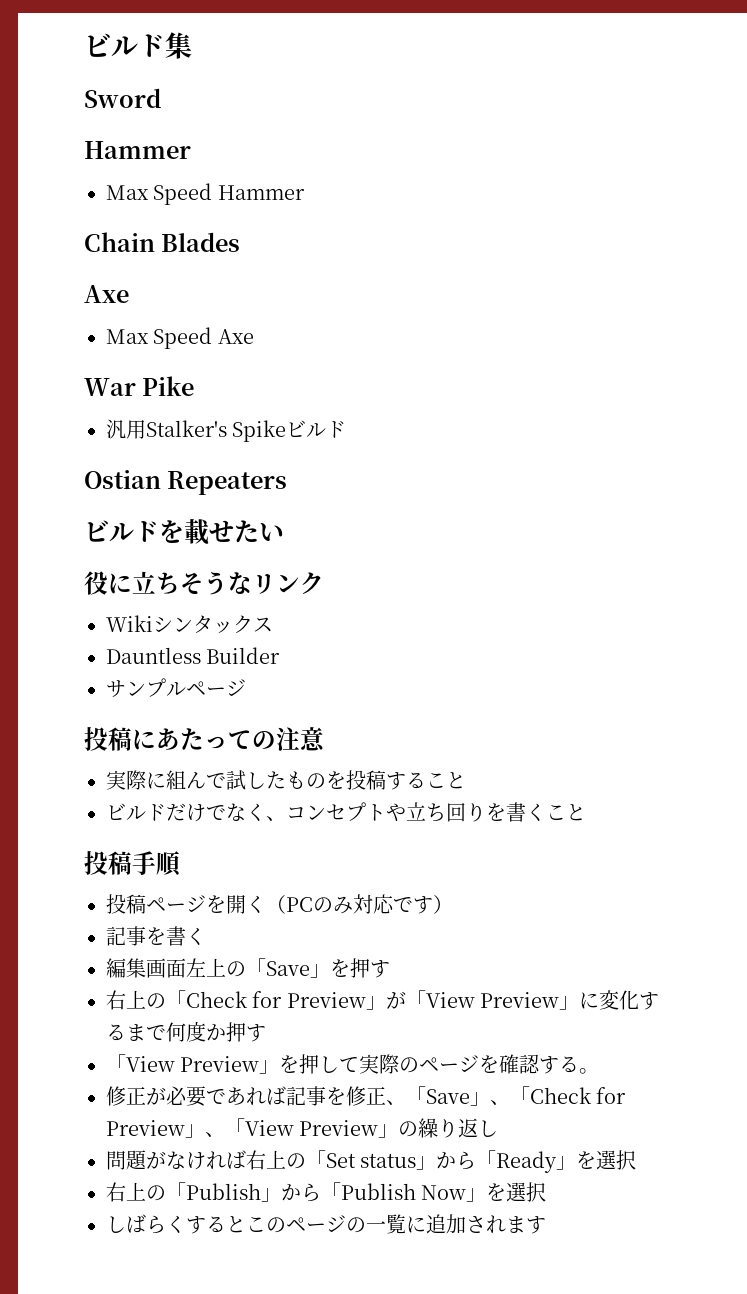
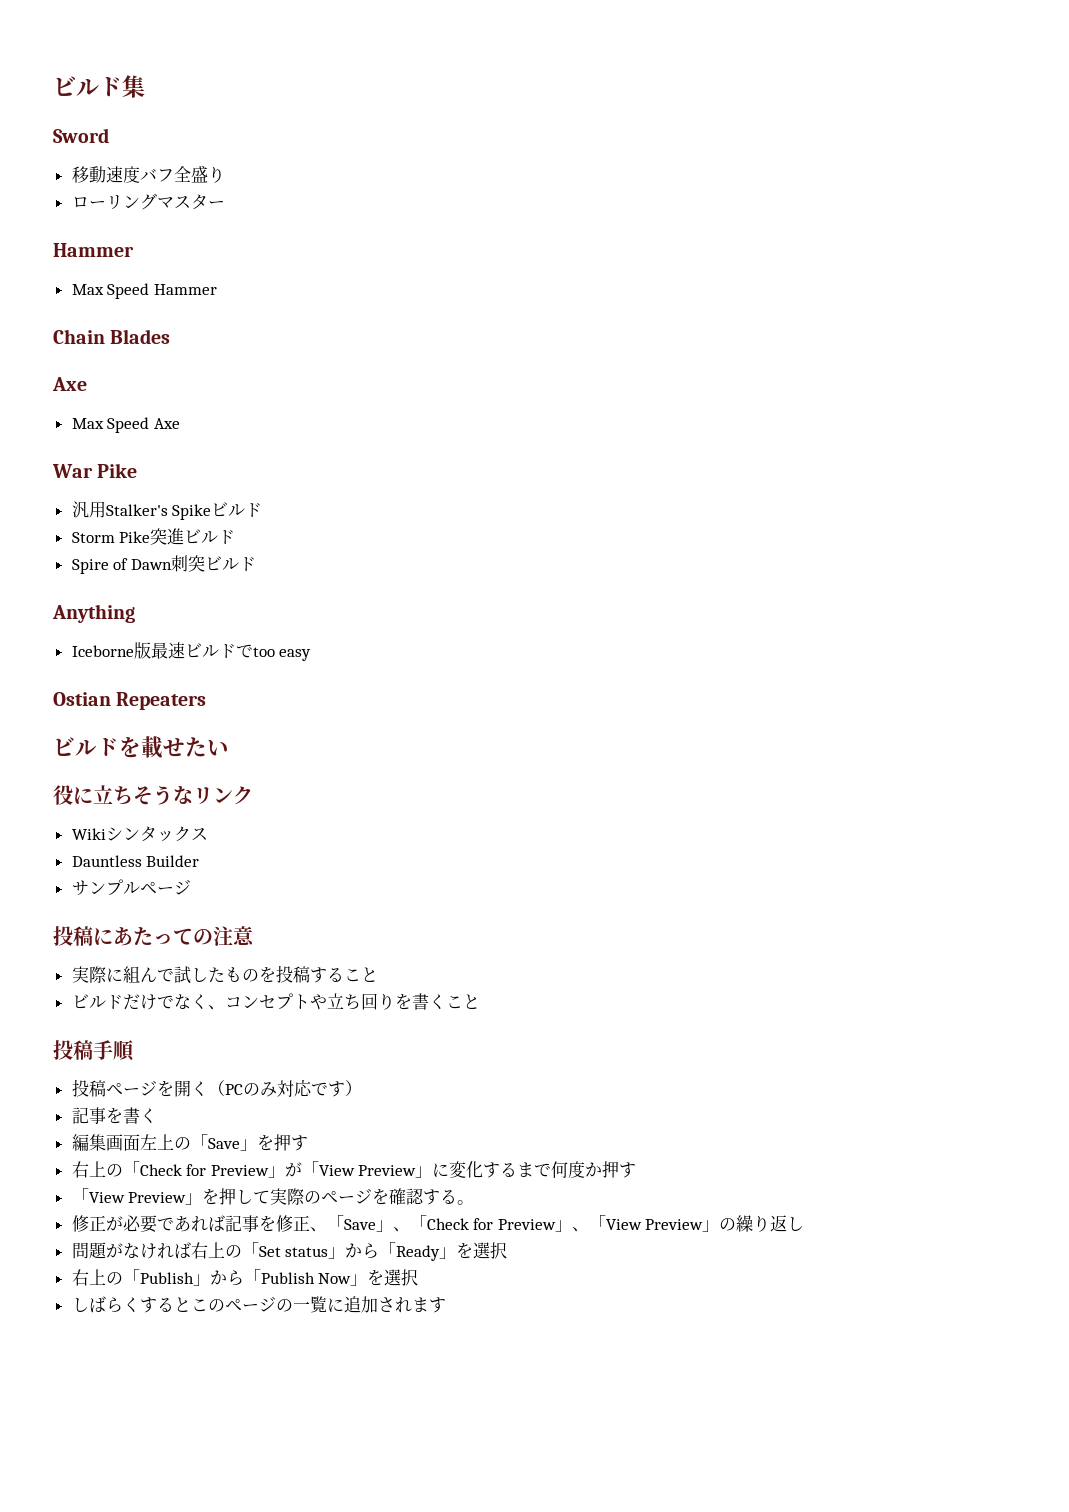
(161, 98) none -> [71,166,225,183] [71,193,225,210] // 移動速度バフ全盛り // ローリングマスター
(347, 429) none -> [71,528,236,545] [71,555,256,574] [52,604,135,623] [71,642,312,661] // Storm Pike突進ビルド // Spire of Dawn刺突ビルド // Anything // Iceborne版最速ビルドでtoo easy

